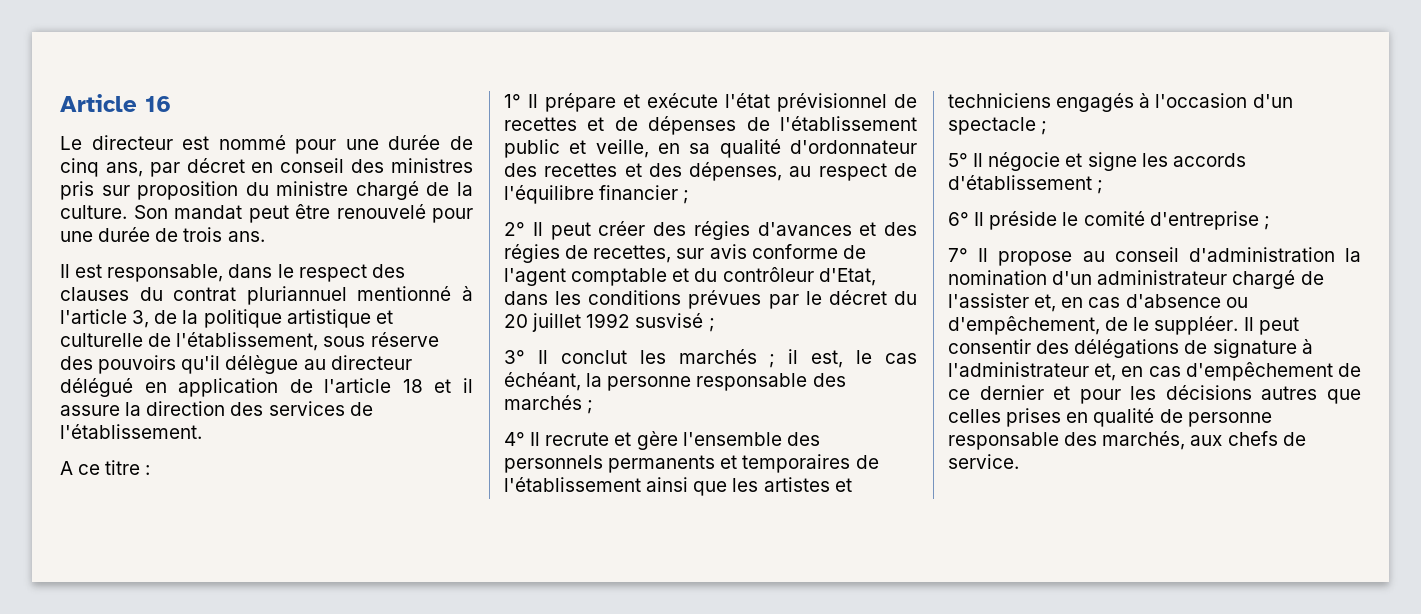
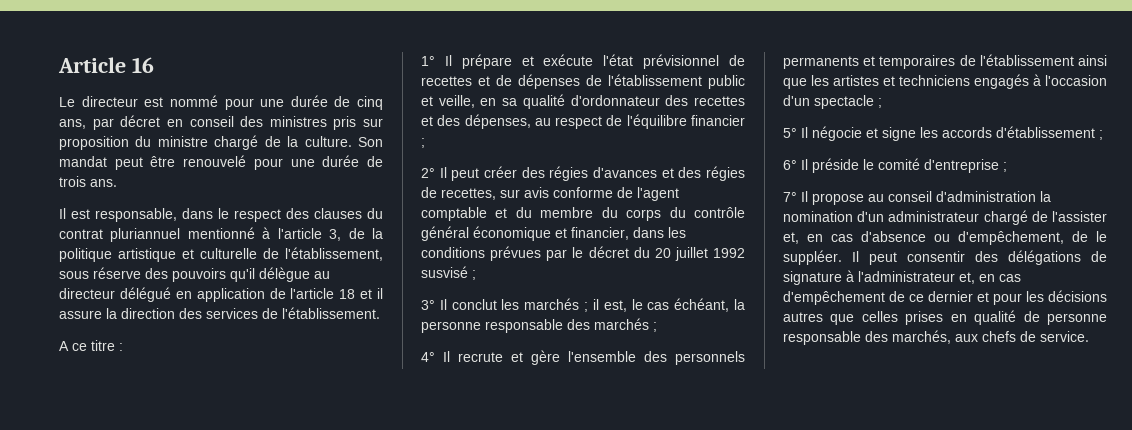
[722,267,876,286] contrôleur d'Etat, -> [540,207,745,221] [421,226,629,241] membre du corps du contrôle général économique et financier,

